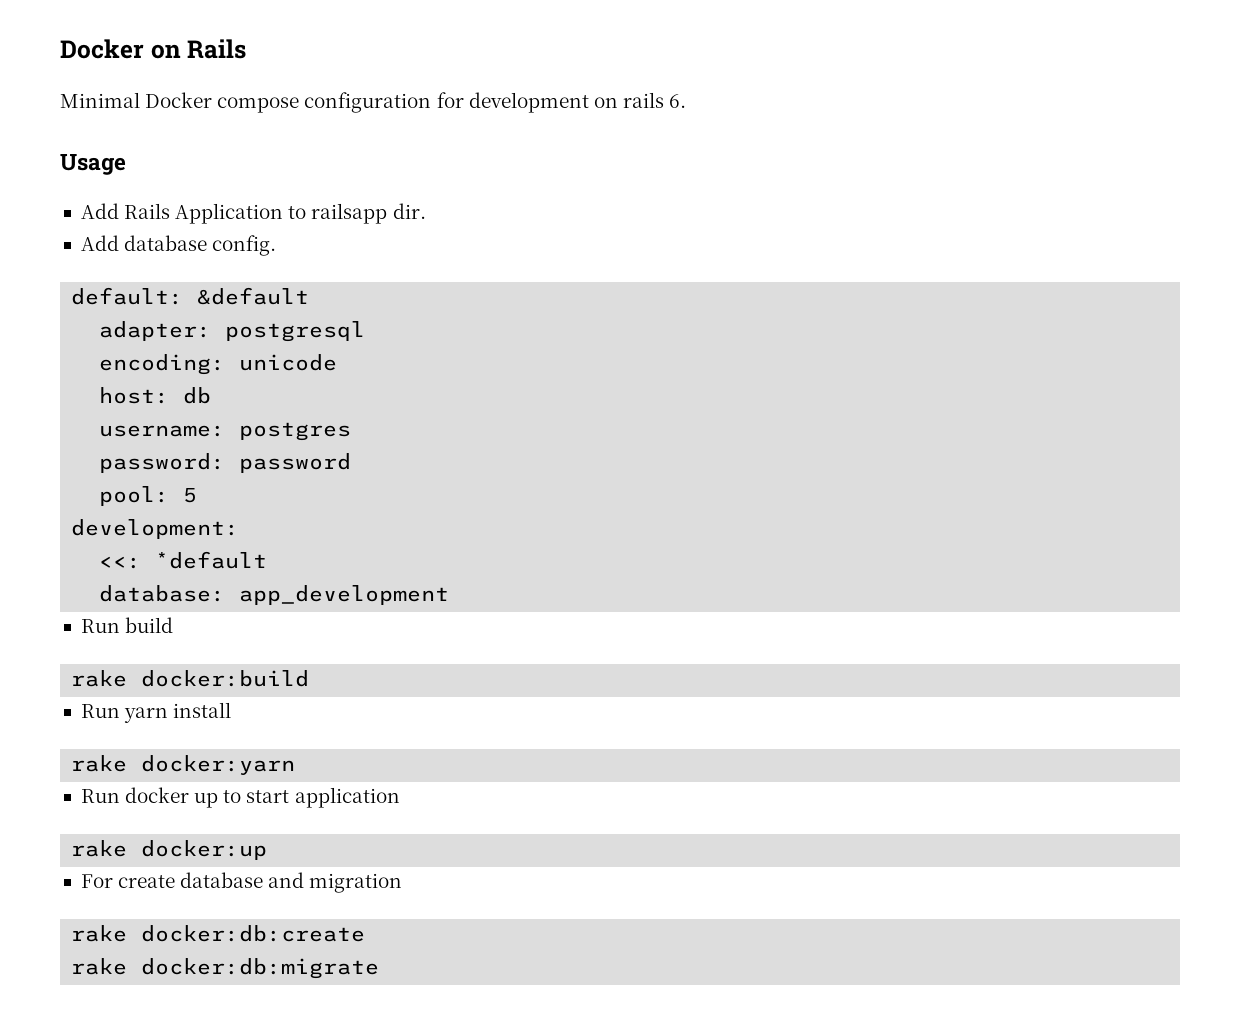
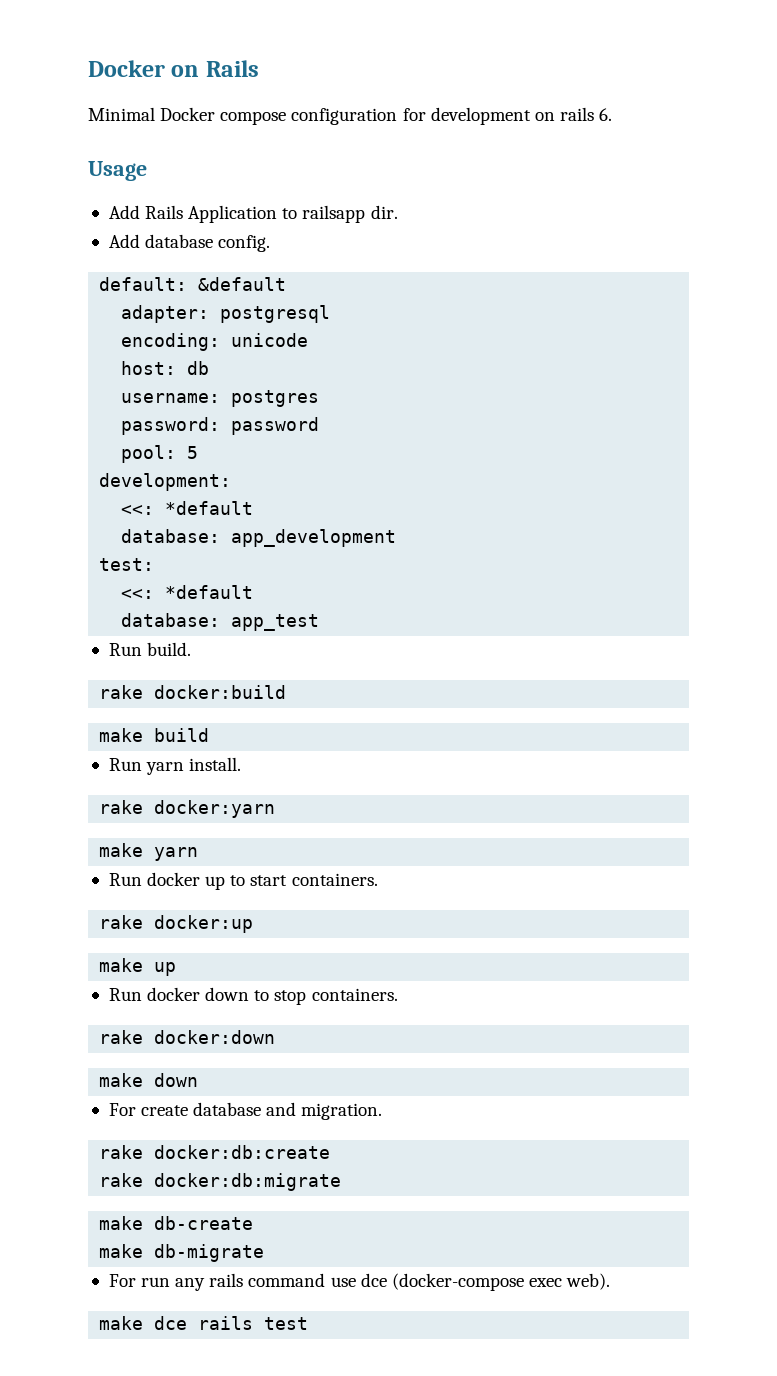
[80,617,174,633] // Run build -> [99,558,155,571] [121,585,254,599] [121,613,320,631] [108,642,192,656] // test: // <<: *default // database: app_test // Run build.
(310, 678) none -> [99,728,210,742] // make build
[173,702,232,718] install -> [189,757,242,771] install.
(296, 765) none -> [99,843,199,861] // make yarn
[294,787,400,808] application -> [291,873,378,886] containers.
(268, 850) none -> [99,958,177,976] [108,987,398,1005] [99,1030,276,1044] [99,1073,199,1087] // make up // Run docker down to stop containers. // rake docker:down // make down
[309,873,403,893] migration -> [301,1103,383,1120] migration.
(380, 968) none -> [99,1216,254,1230] [99,1244,265,1262] [108,1273,611,1291] [99,1316,309,1330] // make db-create // make db-migrate // For run any rails command use dce (docker-compose exec web). // make dce rails test

